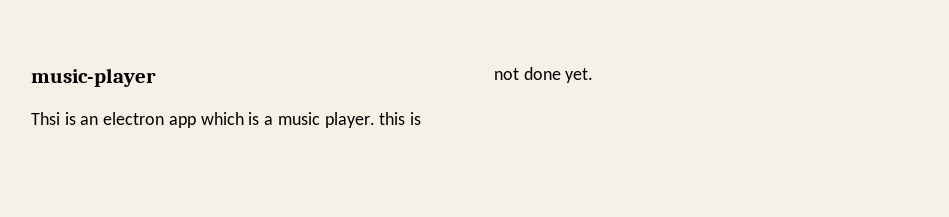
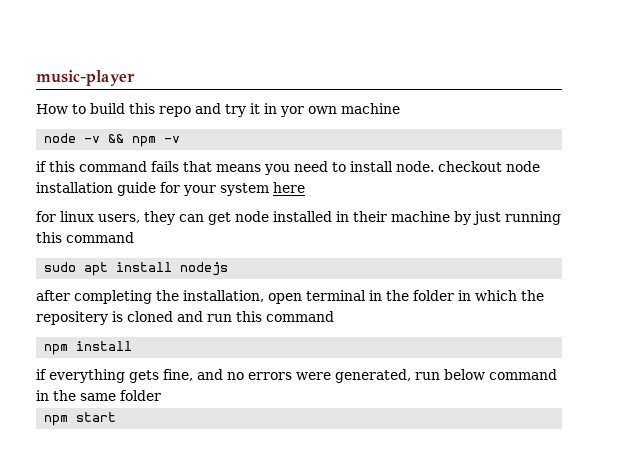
[31,112,421,128] [494,67,594,83] Thsi is an electron app which is a music player. this is not done yet. -> [36,103,400,117] [44,133,181,147] [36,161,540,175] [36,182,305,196] [36,211,561,225] [36,232,134,243] [44,262,229,276] [36,290,544,304] [36,311,334,325] [44,341,133,355] [36,369,557,383] [36,390,161,401] [44,412,117,426] How to build this repo and try it in yor own machine // node -v && npm -v // if this command fails that means you need to install node. checkout node installation guide for your system here // for linux users, they can get node installed in their machine by just running this command // sudo apt install nodejs // after completing the installation, open terminal in the folder in which the repositery is cloned and run this command // npm install // if everything gets fine, and no errors were generated, run below command in the same folder // npm start

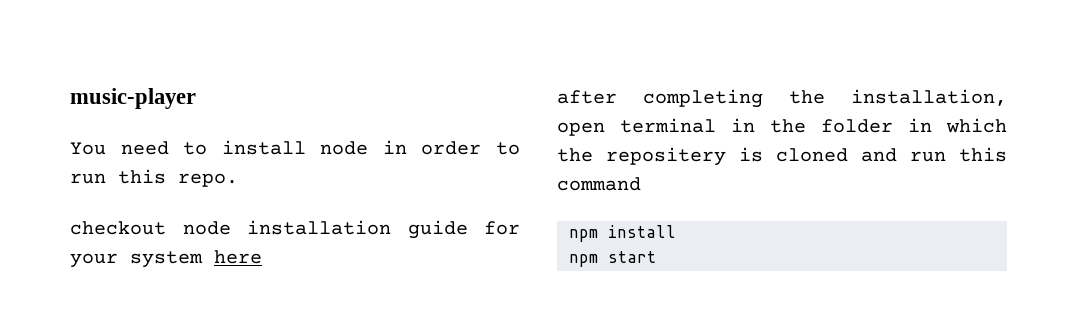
[36,103,400,117] [44,133,181,147] [36,161,434,175] How to build this repo and try it in yor own machine // node -v && npm -v // if this command fails that means you need to install node. -> [70,140,520,155] [70,169,238,187] You need to install node in order to run this repo. //
[36,211,561,225] [36,232,134,243] [44,262,229,276] // for linux users, they can get node installed in their machine by just running this command // sudo apt install nodejs -> (262, 257) none
[36,369,557,383] [36,390,161,401] // if everything gets fine, and no errors were generated, run below command in the same folder -> (676, 231) none

